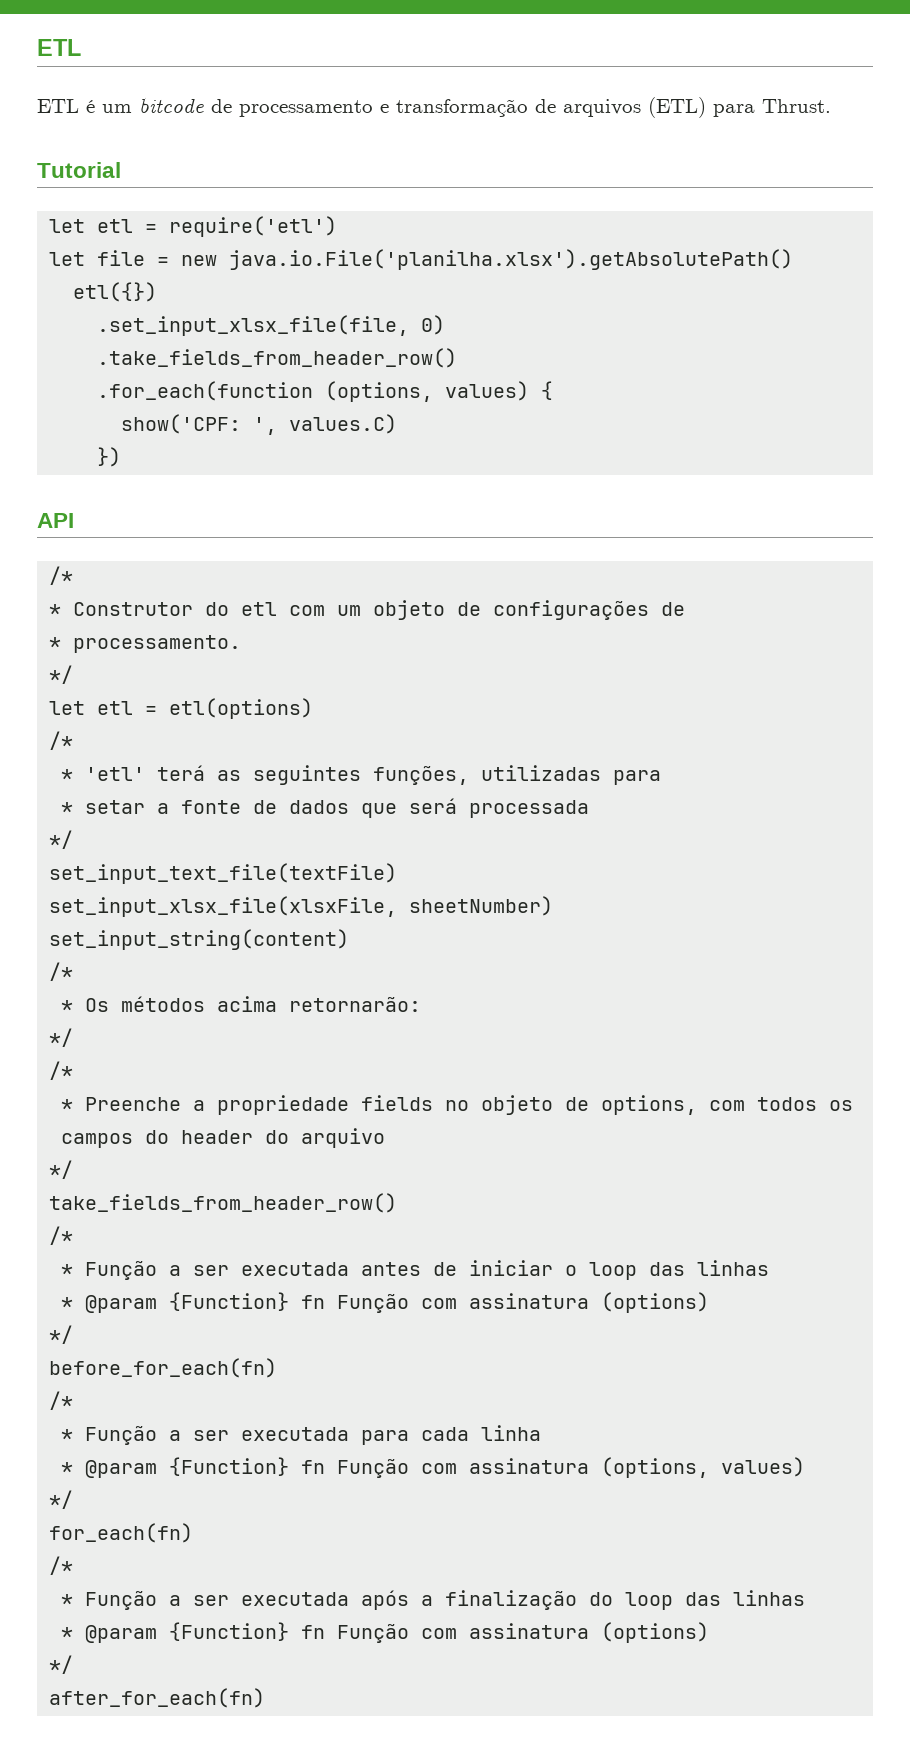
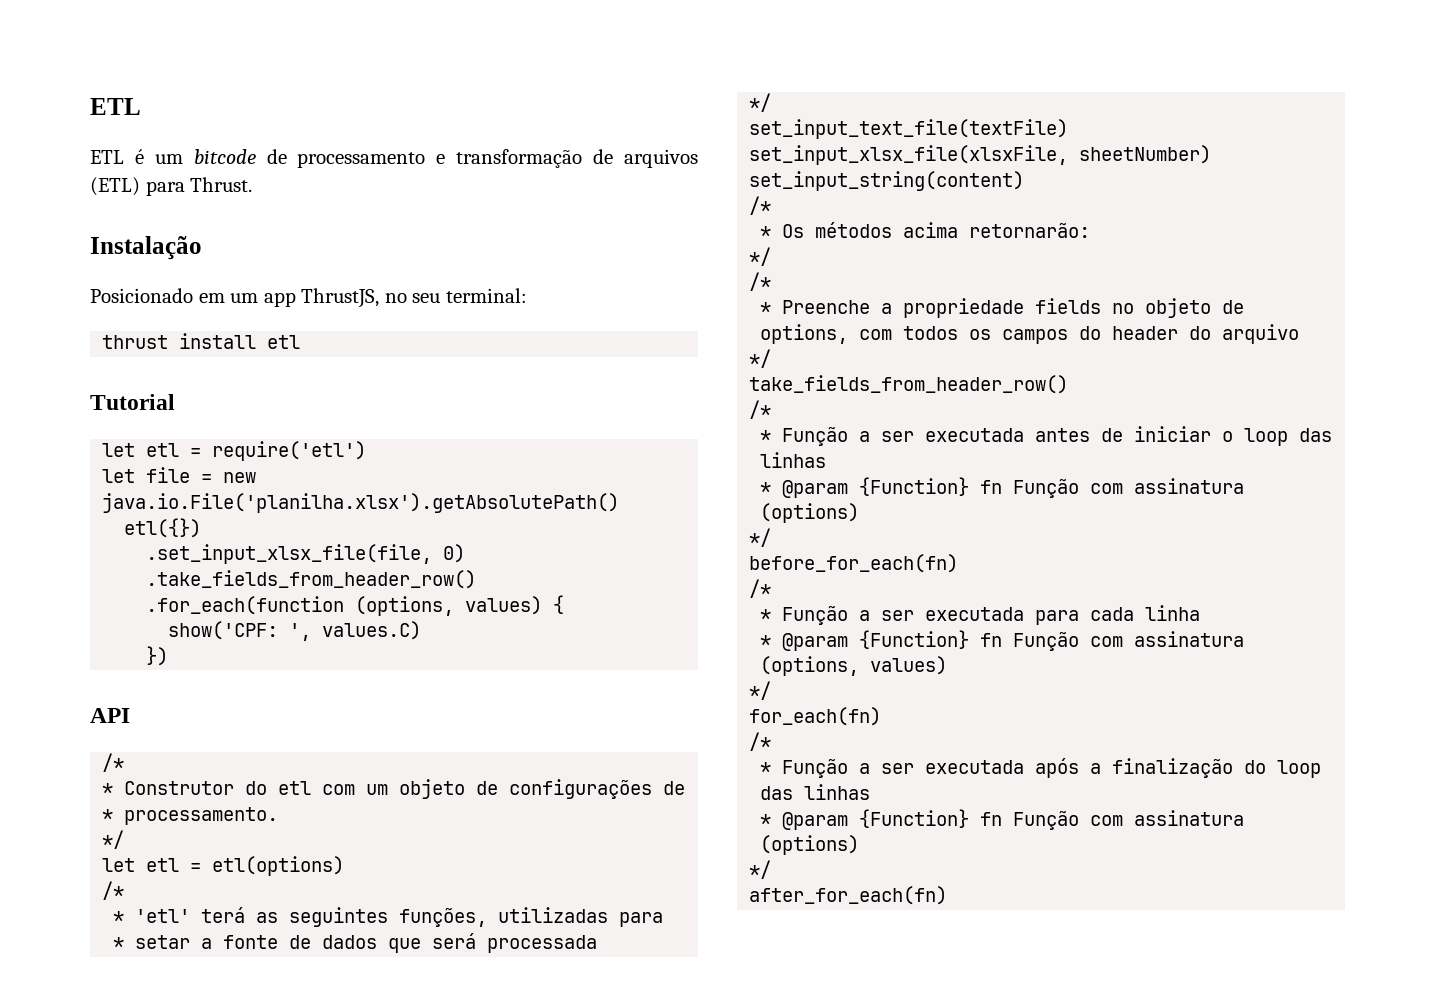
(831, 106) none -> [90,236,202,260] [90,288,527,308] [102,333,301,349] // Instalação // Posicionado em um app ThrustJS, no seu terminal: // thrust install etl

